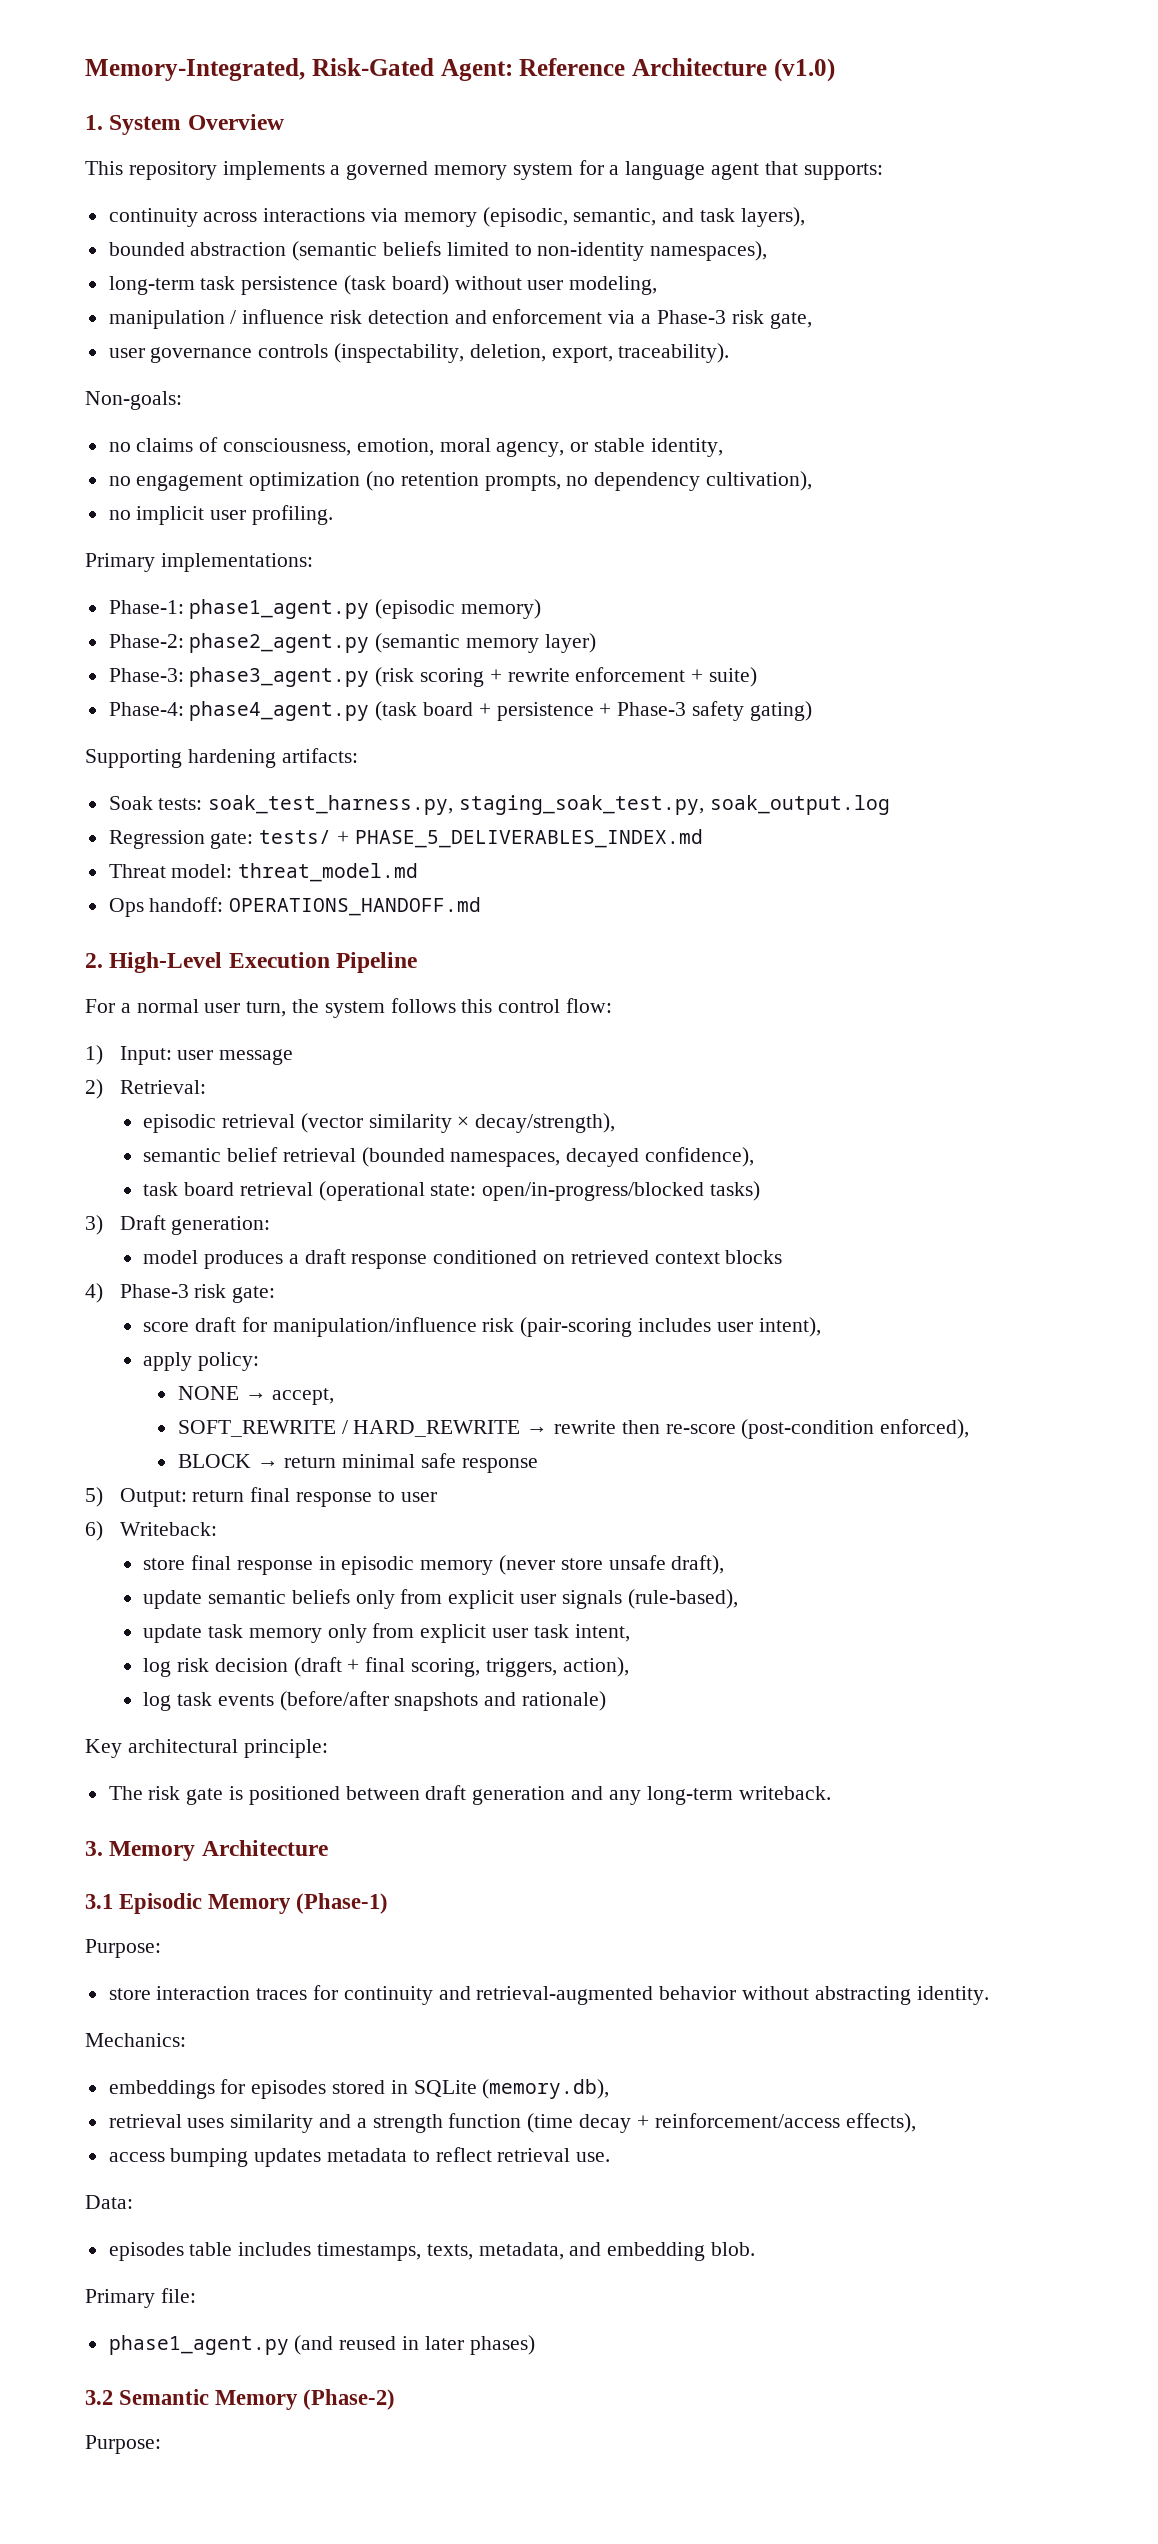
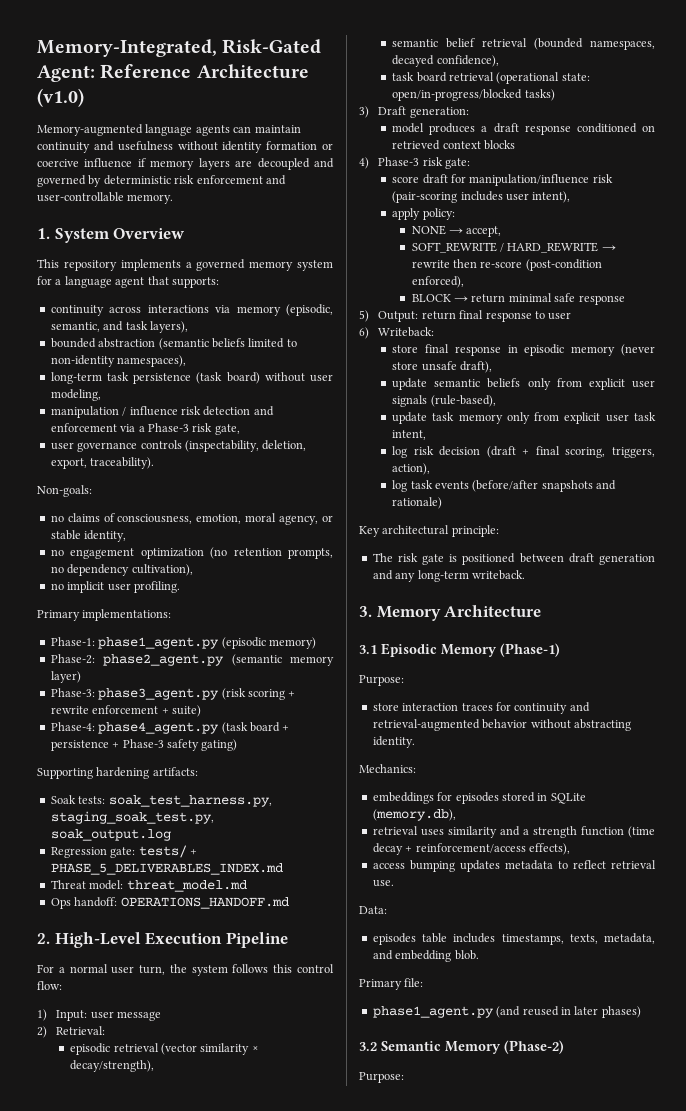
(835, 70) none -> [37,124,301,136] [37,141,334,153] [37,158,334,170] [37,175,286,187] [37,192,174,204] // Memory-augmented language agents can maintain continuity and usefulness without identity formation or coercive influence if memory layers are decoupled and governed by deterministic risk enforcement and user-controllable memory.

